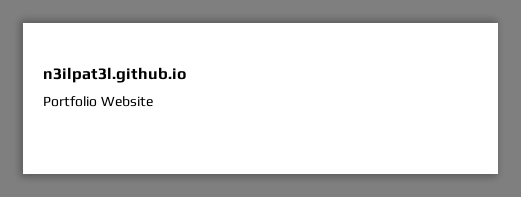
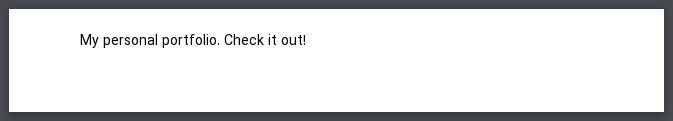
[43,67,186,83] [43,96,153,107] n3ilpat3l.github.io // Portfolio Website -> [80,34,306,48] My personal portfolio. Check it out!

